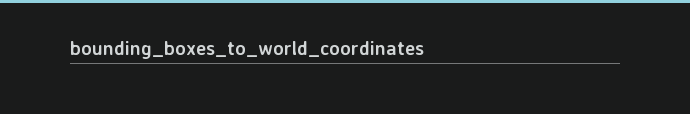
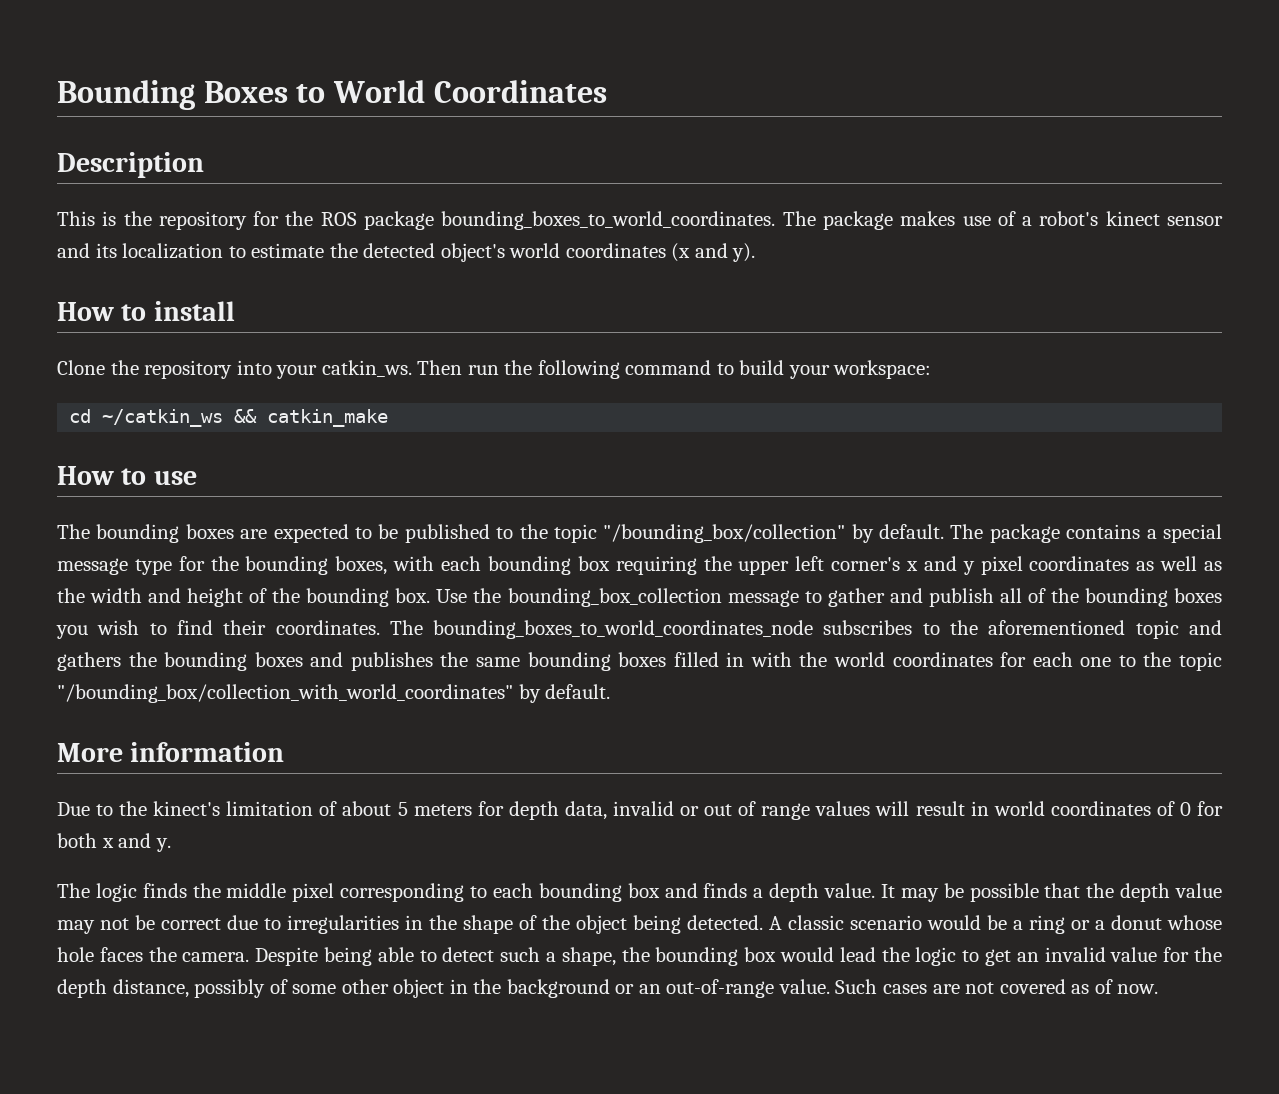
[70,41,424,59] bounding_boxes_to_world_coordinates -> [57,80,607,110] [57,152,204,178] [57,211,1223,230] [57,243,756,262] [57,301,235,321] [57,360,932,379] [69,409,389,427] [57,466,197,485] [57,524,1223,543] [57,556,1222,575] [57,588,1222,607] [56,620,1222,639] [57,652,1223,671] [57,684,611,703] [57,742,285,762] [57,801,1223,820] [57,833,171,852] [57,883,1222,902] [57,915,1222,934] [57,947,1222,966] [57,979,1159,998] Bounding Boxes to World Coordinates // Description // This is the repository for the ROS package bounding_boxes_to_world_coordinates. The package makes use of a robot's kinect sensor and its localization to estimate the detected object's world coordinates (x and y). // How to install // Clone the repository into your catkin_ws. Then run the following command to build your workspace: // cd ~/catkin_ws && catkin_make // How to use // The bounding boxes are expected to be published to the topic "/bounding_box/collection" by default. The package contains a special message type for the bounding boxes, with each bounding box requiring the upper left corner's x and y pixel coordinates as well as the width and height of the bounding box. Use the bounding_box_collection message to gather and publish all of the bounding boxes you wish to find their coordinates. The bounding_boxes_to_world_coordinates_node subscribes to the aforementioned topic and gathers the bounding boxes and publishes the same bounding boxes filled in with the world coordinates for each one to the topic "/bounding_box/collection_with_world_coordinates" by default. // More information // Due to the kinect's limitation of about 5 meters for depth data, invalid or out of range values will result in world coordinates of 0 for both x and y. // The logic finds the middle pixel corresponding to each bounding box and finds a depth value. It may be possible that the depth value may not be correct due to irregularities in the shape of the object being detected. A classic scenario would be a ring or a donut whose hole faces the camera. Despite being able to detect such a shape, the bounding box would lead the logic to get an invalid value for the depth distance, possibly of some other object in the background or an out-of-range value. Such cases are not covered as of now.

